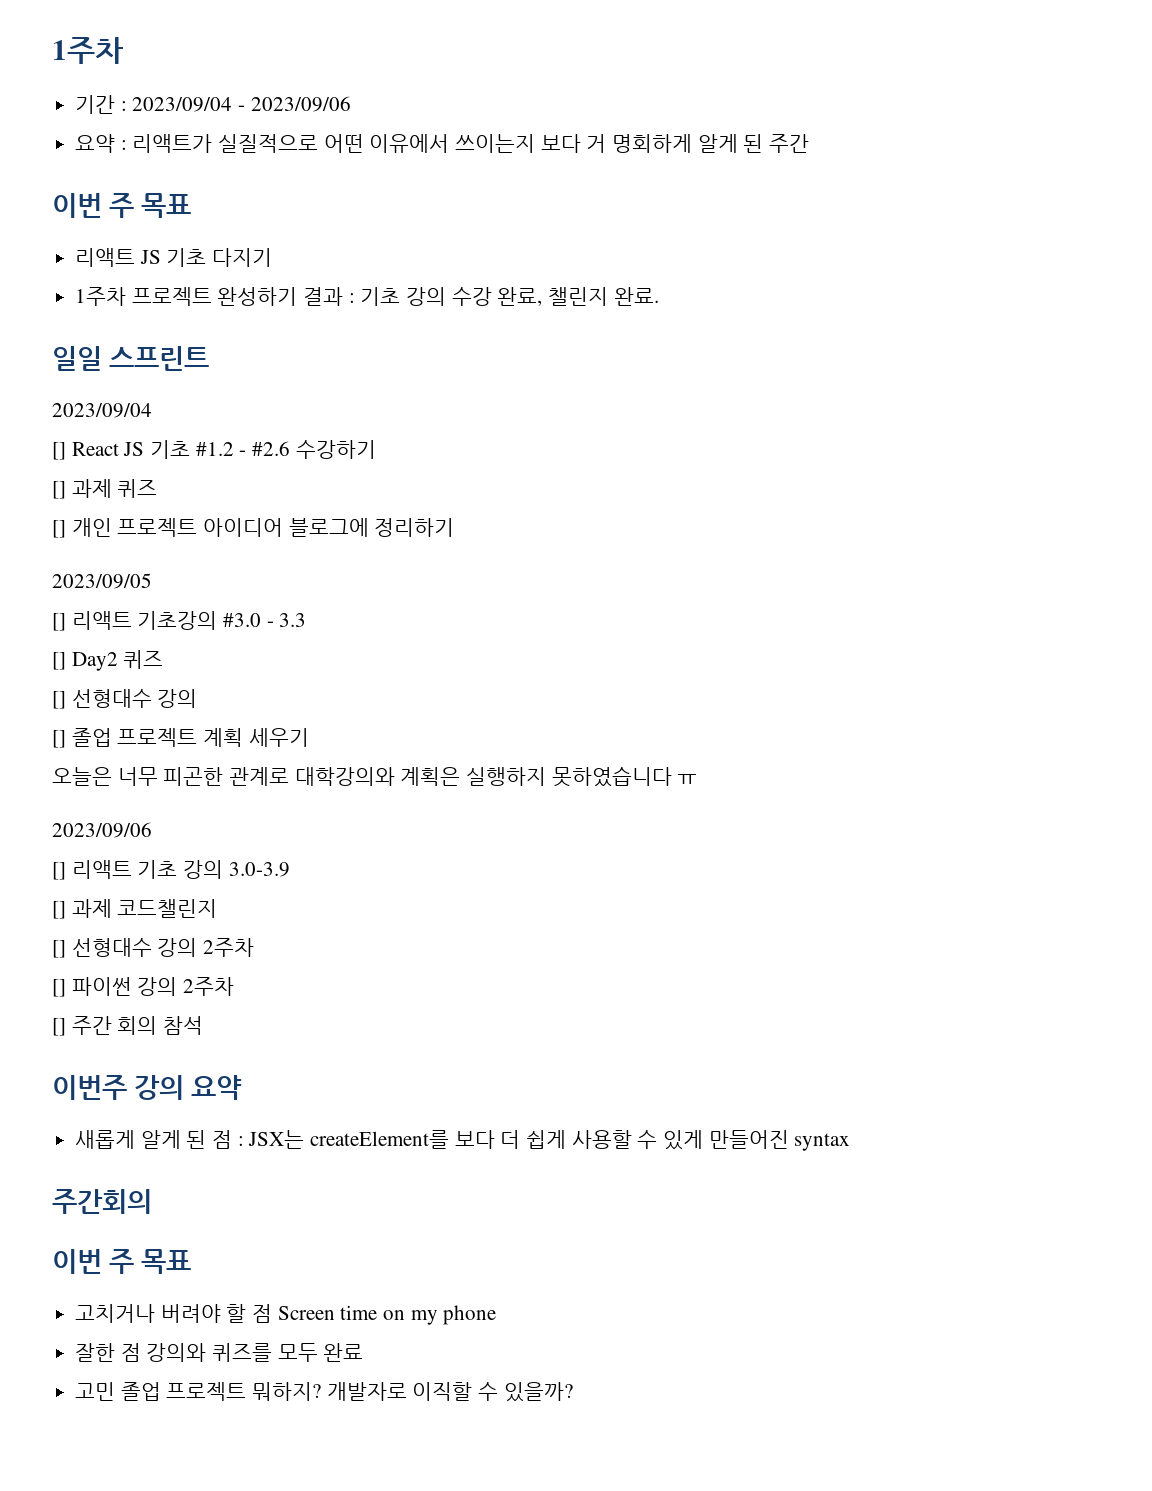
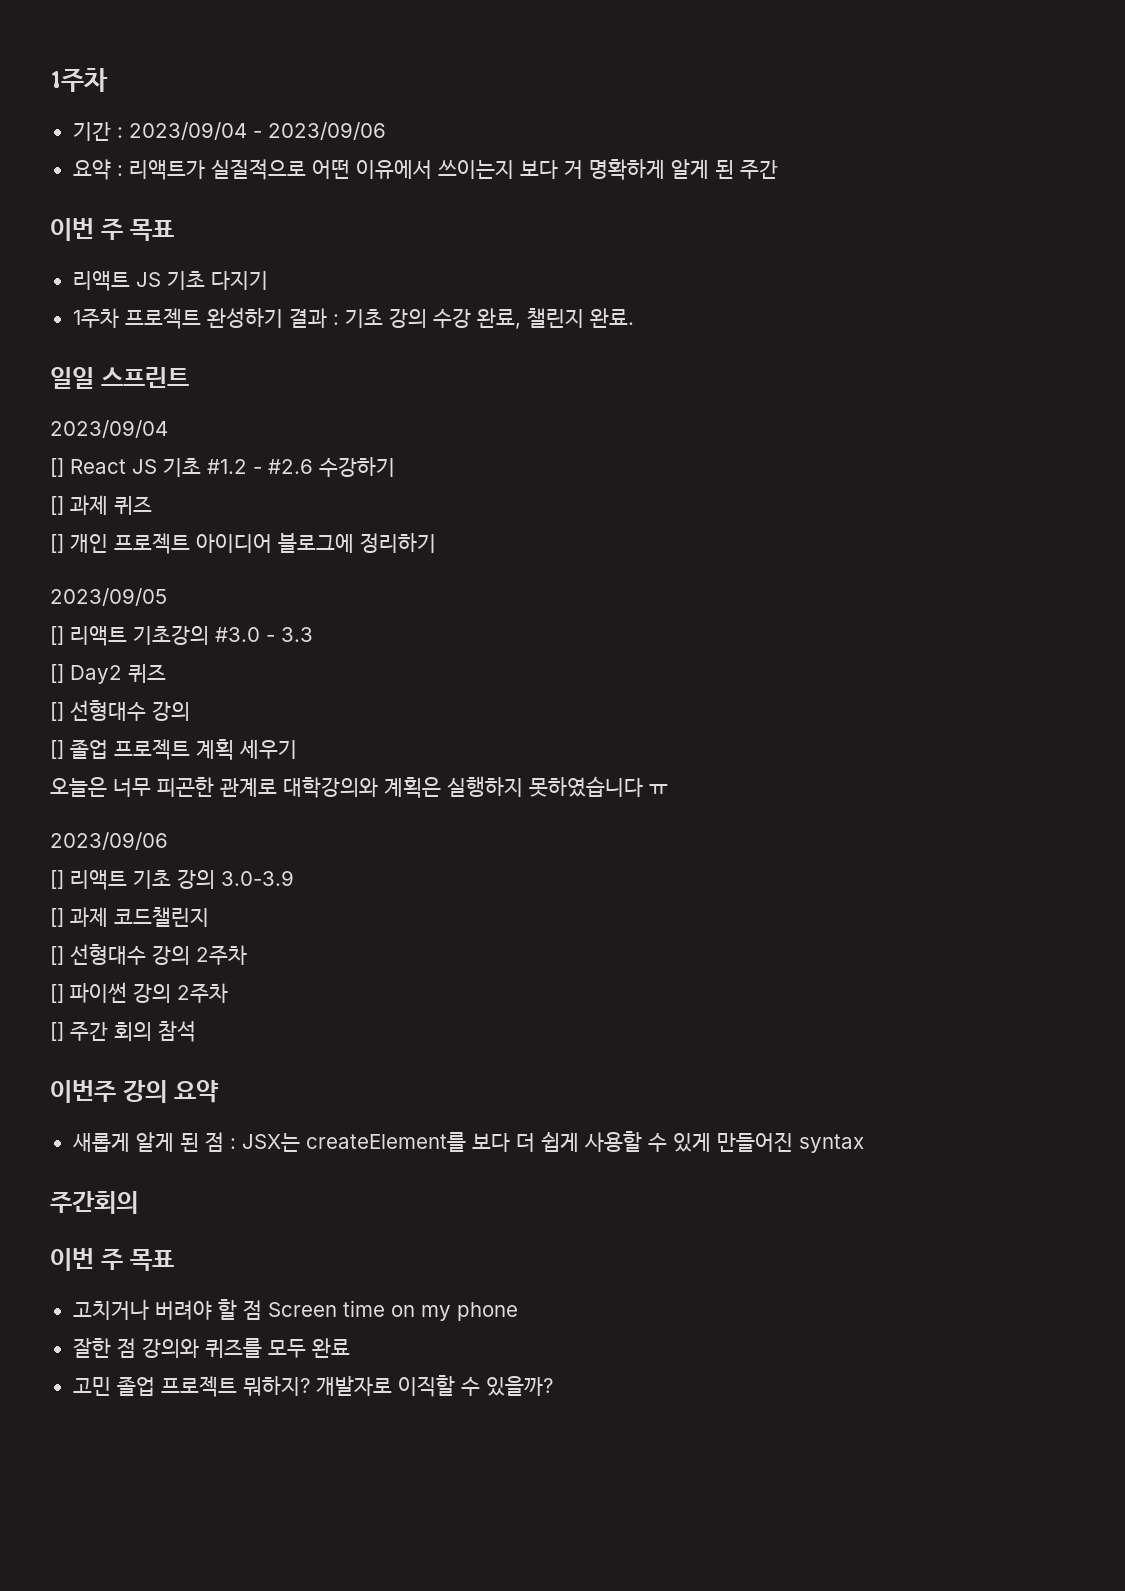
[612,134,693,153] 명회하게 -> [588,159,665,180] 명확하게

